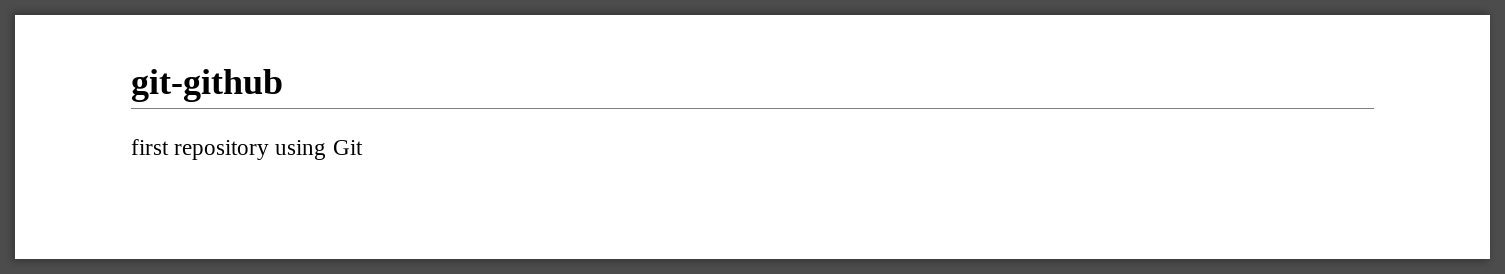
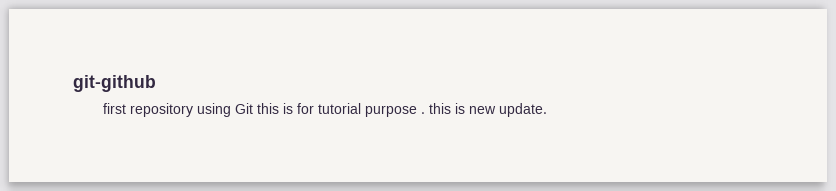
(363, 147) none -> [257,103,548,117] this is for tutorial purpose . this is new update.

